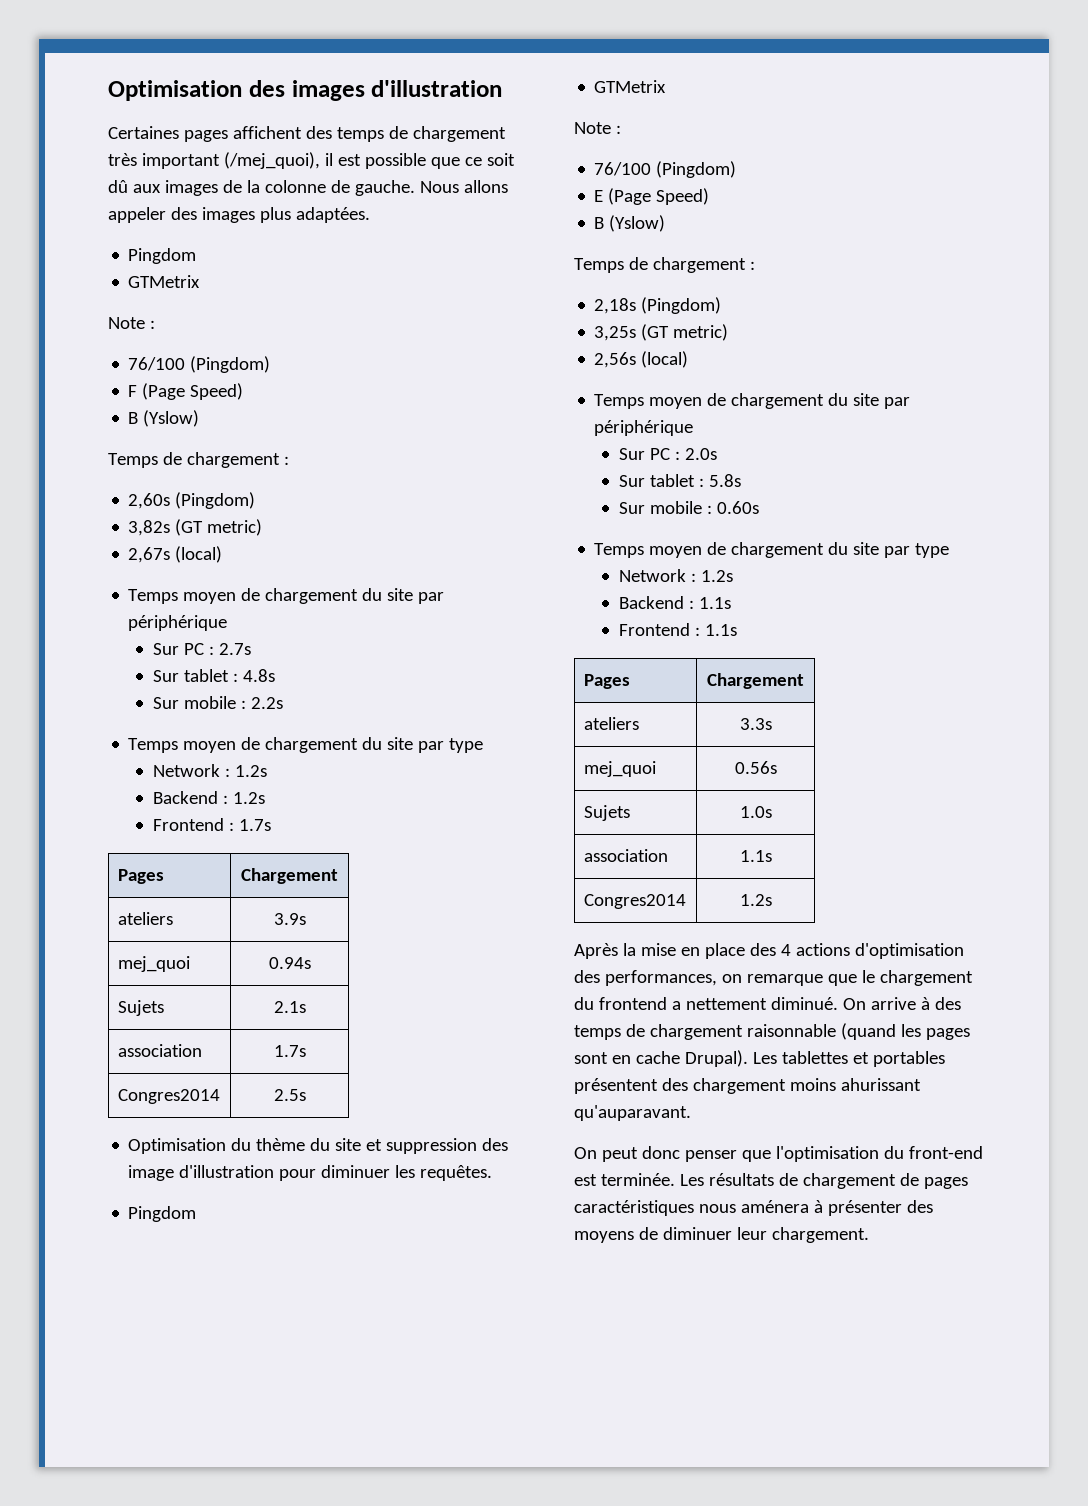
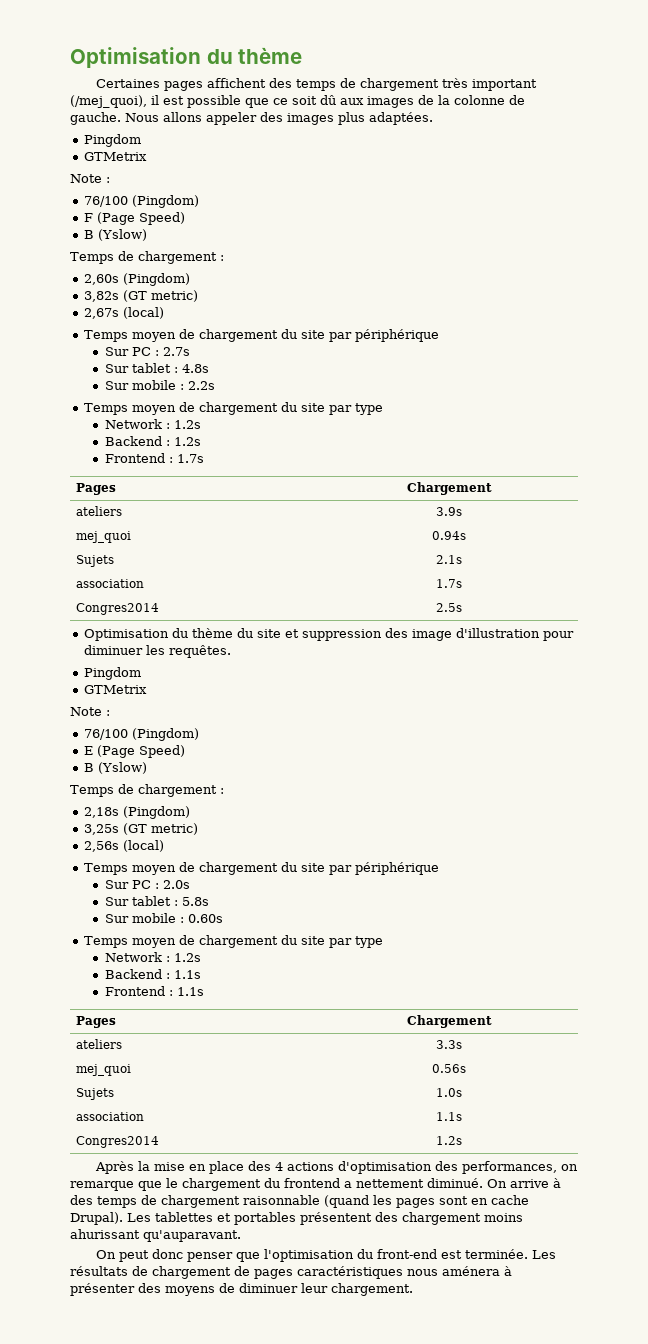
[108,80,503,101] Optimisation des images d'illustration -> [70,47,303,68] Optimisation du thème

